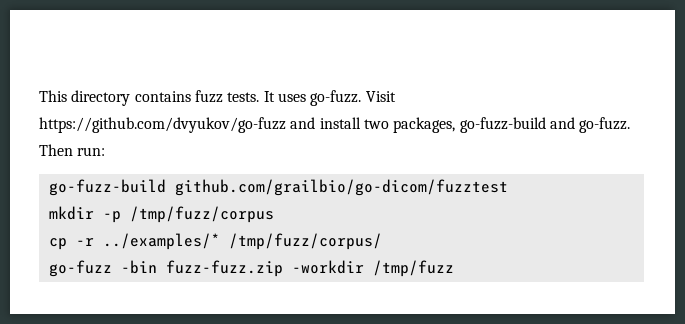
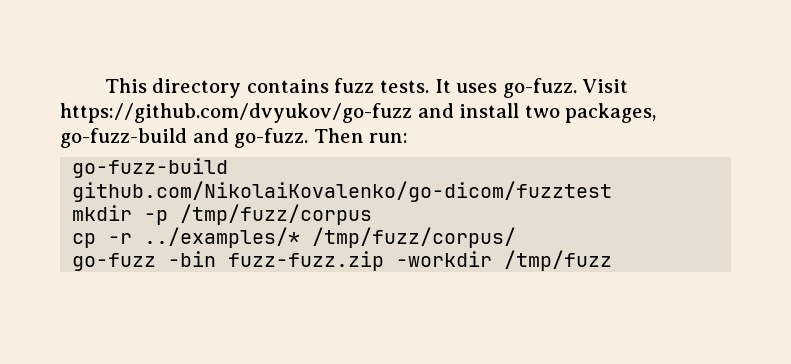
[174,179,508,196] github.com/grailbio/go-dicom/fuzztest -> [72,181,613,202] github.com/NikolaiKovalenko/go-dicom/fuzztest

